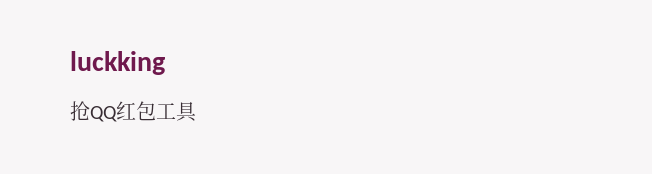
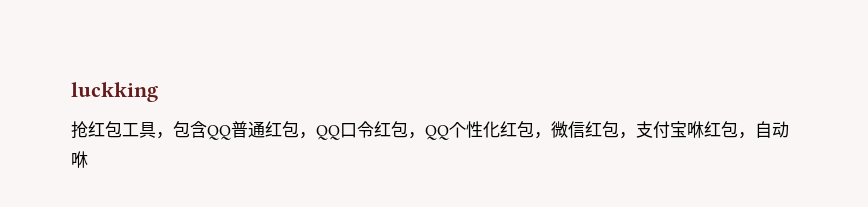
[90,106,117,122] QQ -> (88, 129) none
(197, 112) none -> [156,121,789,140] [71,151,88,168] ，包含QQ普通红包，QQ口令红包，QQ个性化红包，微信红包，支付宝咻红包，自动咻

